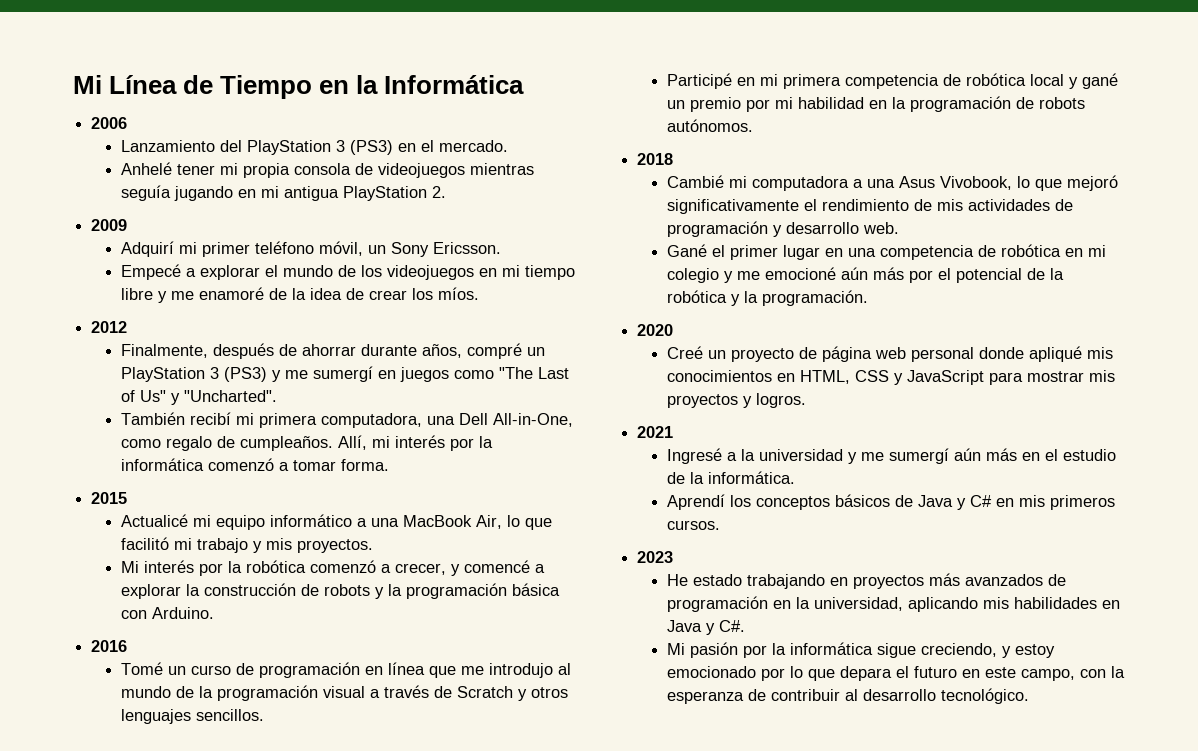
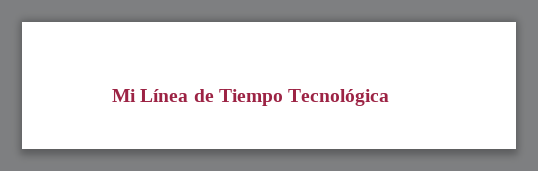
[319,75,525,94] [91,117,128,129] [121,140,509,155] [121,162,535,178] [121,185,447,201] [91,219,128,231] [121,241,502,257] [121,264,576,280] [121,287,480,303] [91,321,128,333] [121,343,546,359] [121,366,570,382] [121,390,278,405] [121,412,574,428] [121,435,494,451] [121,458,390,471] [91,492,128,504] [121,514,553,530] [121,537,374,553] [121,560,546,576] [121,583,561,599] [121,607,215,619] [91,640,128,652] [121,662,572,678] [121,685,569,701] [121,709,265,724] [667,73,1119,89] [667,96,1086,112] [667,119,754,132] [637,153,674,165] [667,175,1119,191] [667,199,1074,214] [667,221,900,237] [667,244,1107,260] [667,267,1065,283] [667,290,869,306] [637,324,674,336] [667,346,1114,362] [667,370,1116,385] [667,393,807,408] [637,426,674,438] [667,448,1117,464] [667,471,796,484] [667,494,1116,510] [667,520,721,530] [637,551,674,563] [667,573,1067,589] [667,596,1121,612] [667,620,746,635] [667,642,1056,658] [667,666,1126,681] [667,688,1030,704] en la Informática // 2006 // Lanzamiento del PlayStation 3 (PS3) en el mercado. // Anhelé tener mi propia consola de videojuegos mientras seguía jugando en mi antigua PlayStation 2. // 2009 // Adquirí mi primer teléfono móvil, un Sony Ericsson. // Empecé a explorar el mundo de los videojuegos en mi tiempo libre y me enamoré de la idea de crear los míos. // 2012 // Finalmente, después de ahorrar durante años, compré un PlayStation 3 (PS3) y me sumergí en juegos como "The Last of Us" y "Uncharted". // También recibí mi primera computadora, una Dell All-in-One, como regalo de cumpleaños. Allí, mi interés por la informática comenzó a tomar forma. // 2015 // Actualicé mi equipo informático a una MacBook Air, lo que facilitó mi trabajo y mis proyectos. // Mi interés por la robótica comenzó a crecer, y comencé a explorar la construcción de robots y la programación básica con Arduino. // 2016 // Tomé un curso de programación en línea que me introdujo al mundo de la programación visual a través de Scratch y otros lenguajes sencillos. // Participé en mi primera competencia de robótica local y gané un premio por mi habilidad en la programación de robots autónomos. // 2018 // Cambié mi computadora a una Asus Vivobook, lo que mejoró significativamente el rendimiento de mis actividades de programación y desarrollo web. // Gané el primer lugar en una competencia de robótica en mi colegio y me emocioné aún más por el potencial de la robótica y la programación. // 2020 // Creé un proyecto de página web personal donde apliqué mis conocimientos en HTML, CSS y JavaScript para mostrar mis proyectos y logros. // 2021 // Ingresé a la universidad y me sumergí aún más en el estudio de la informática. // Aprendí los conceptos básicos de Java y C# en mis primeros cursos. // 2023 // He estado trabajando en proyectos más avanzados de programación en la universidad, aplicando mis habilidades en Java y C#. // Mi pasión por la informática sigue creciendo, y estoy emocionado por lo que depara el futuro en este campo, con la esperanza de contribuir al desarrollo tecnológico. -> [288,89,390,106] Tecnológica

